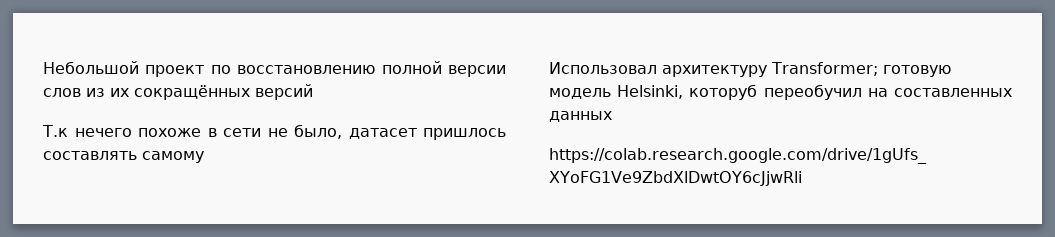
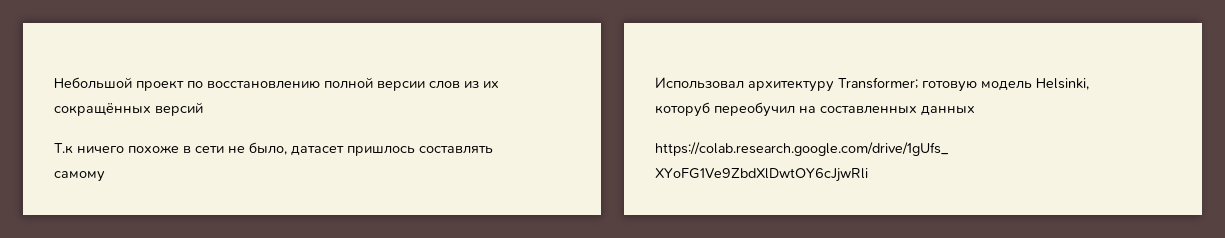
[74,128,132,137] нечего -> [77,146,124,153] ничего

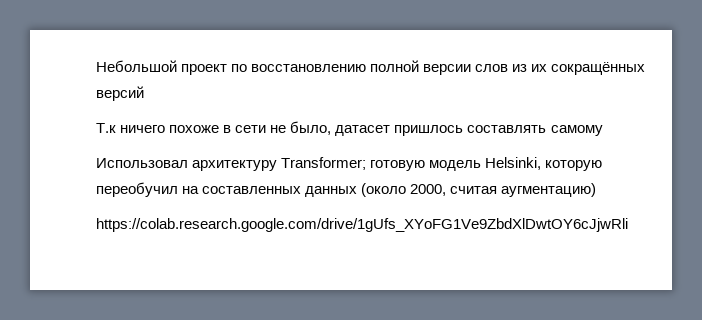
[655,102,710,117] которуб -> [545,160,603,171] которую
(975, 110) none -> [361,183,597,197] (около 2000, считая аугментацию)

